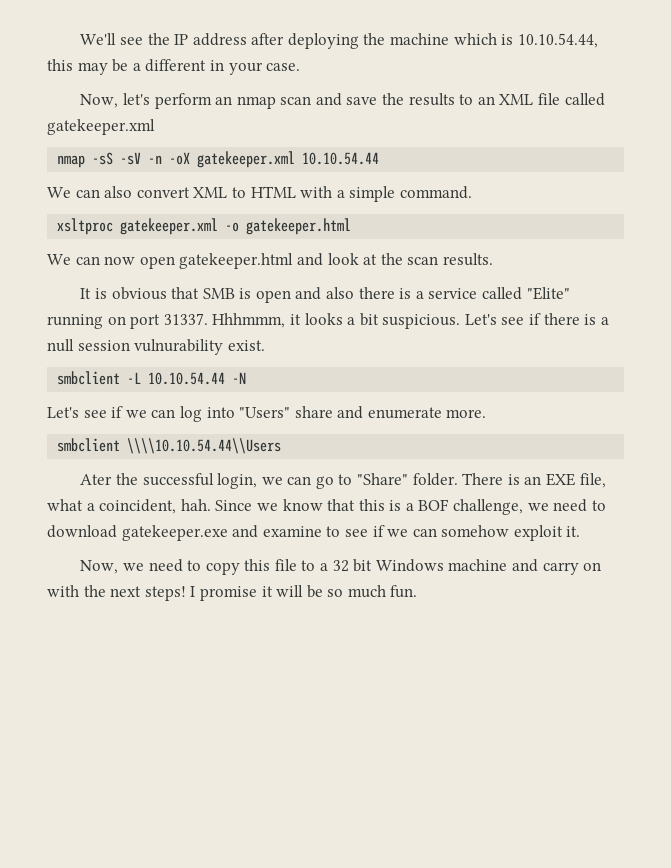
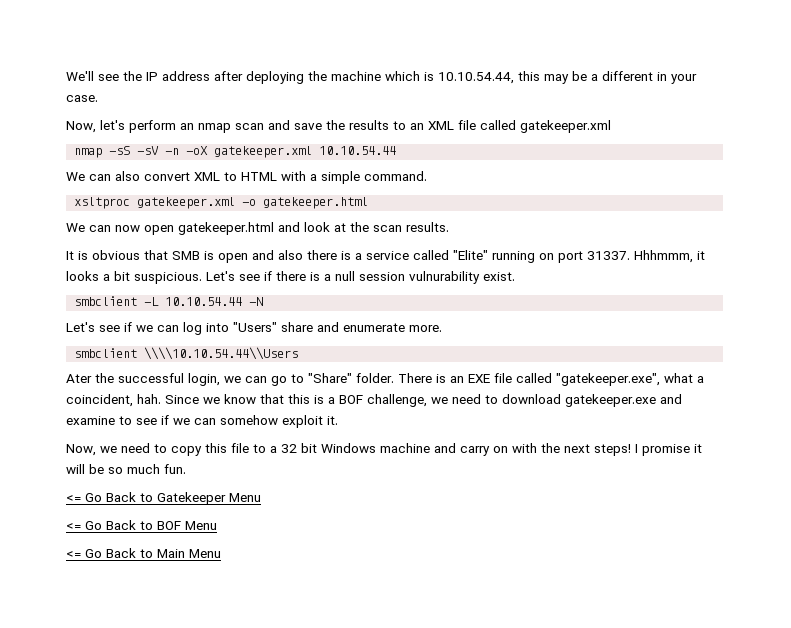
[579,473,606,488] file, -> [494,373,660,386] file called "gatekeeper.exe",
(418, 591) none -> [66,492,261,505] [66,520,217,530] [66,548,221,558] // <= Go Back to Gatekeeper Menu // <= Go Back to BOF Menu // <= Go Back to Main Menu

